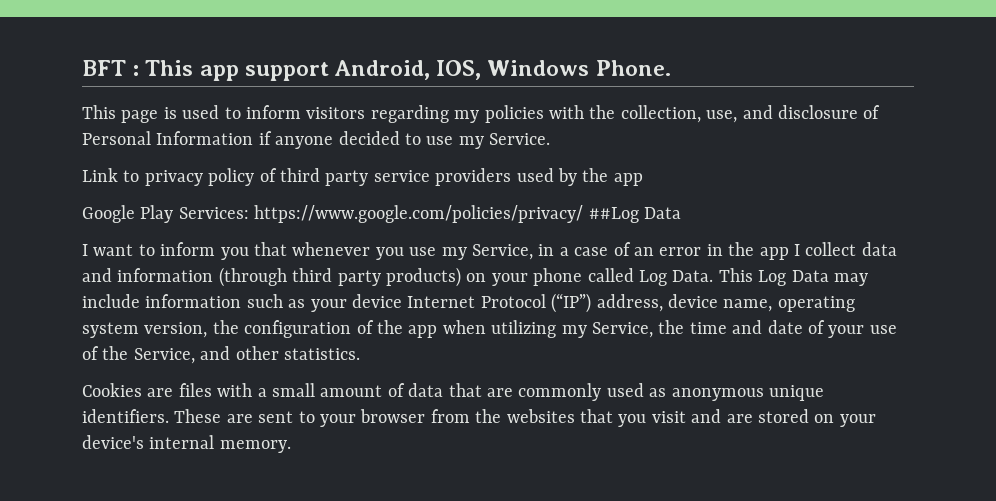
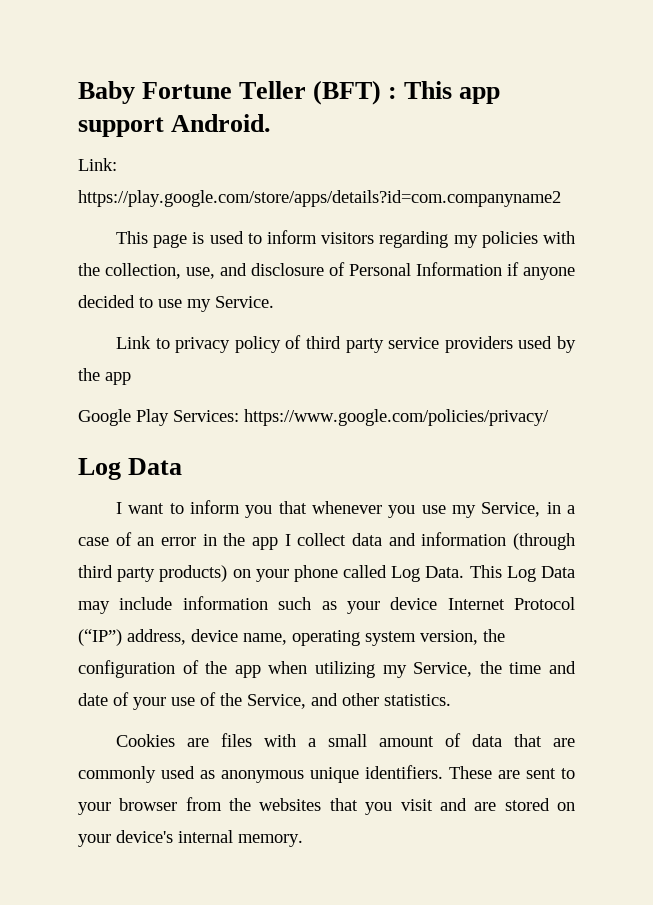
[82,60,671,81] BFT : This app support Android, IOS, Windows Phone. -> [78,80,501,105] [78,114,272,137] [78,158,117,171] [78,190,561,207] Baby Fortune Teller (BFT) : This app support Android. // Link: https://play.google.com/store/apps/details?id=com.companyname2
[588,207,639,223] ##Log -> [78,458,121,480] // Log

